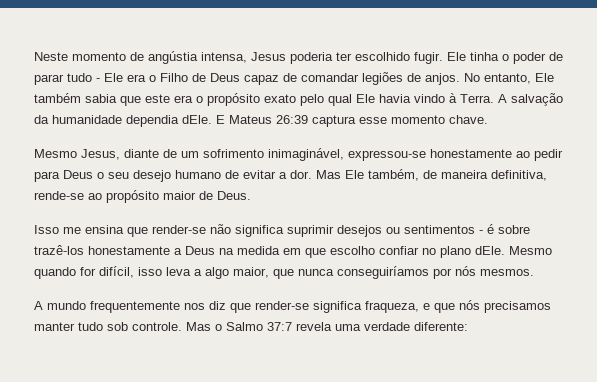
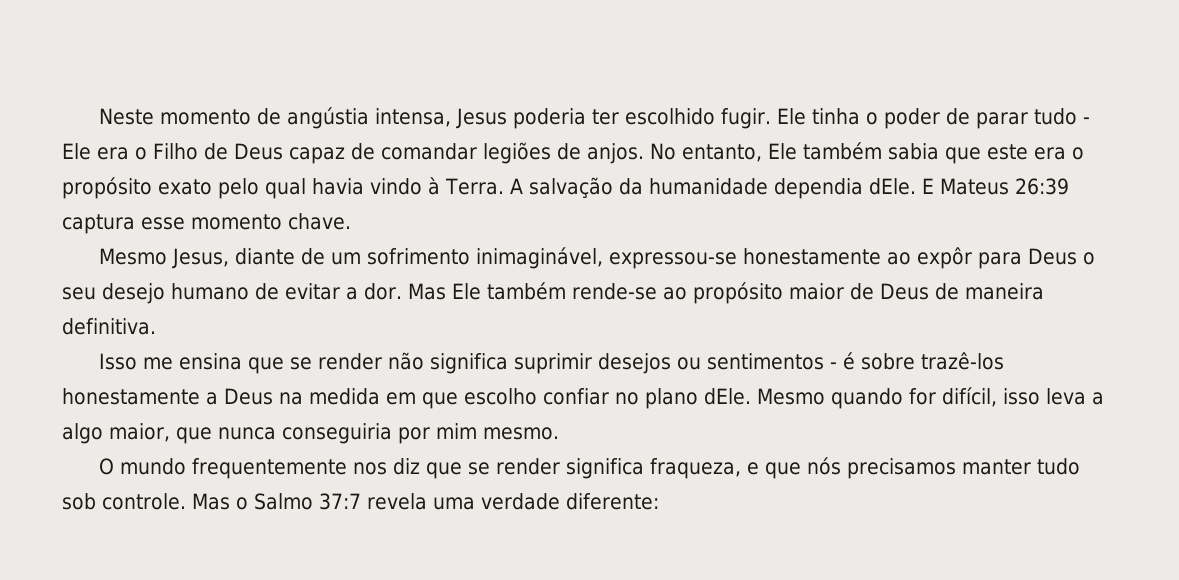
[356,94,375,103] Ele -> (306, 188) none
[534,149,563,161] pedir -> [916,247,972,269] expôr
[368,169,547,181] também, de maneira definitiva, -> [486,282,566,300] também
[217,191,251,200] Deus. -> [879,283,1044,300] [62,318,156,335] Deus de maneira definitiva.
[152,225,206,234] render-se -> [289,353,382,370] se render
[337,266,534,279] [34,301,43,310] conseguiríamos por nós mesmos. // A -> [282,423,559,444] [98,458,114,475] conseguiria por mim mesmo. // O
[255,301,309,310] render-se -> [467,458,560,475] se render

